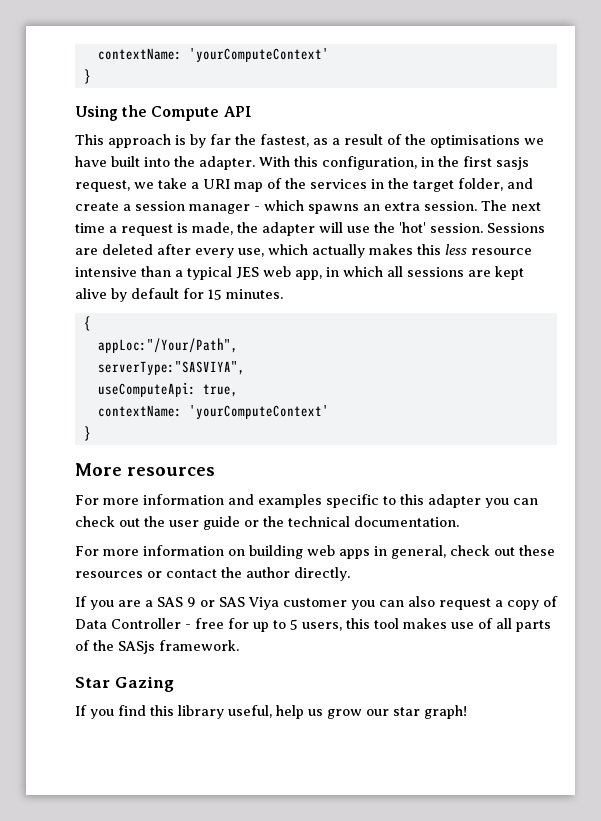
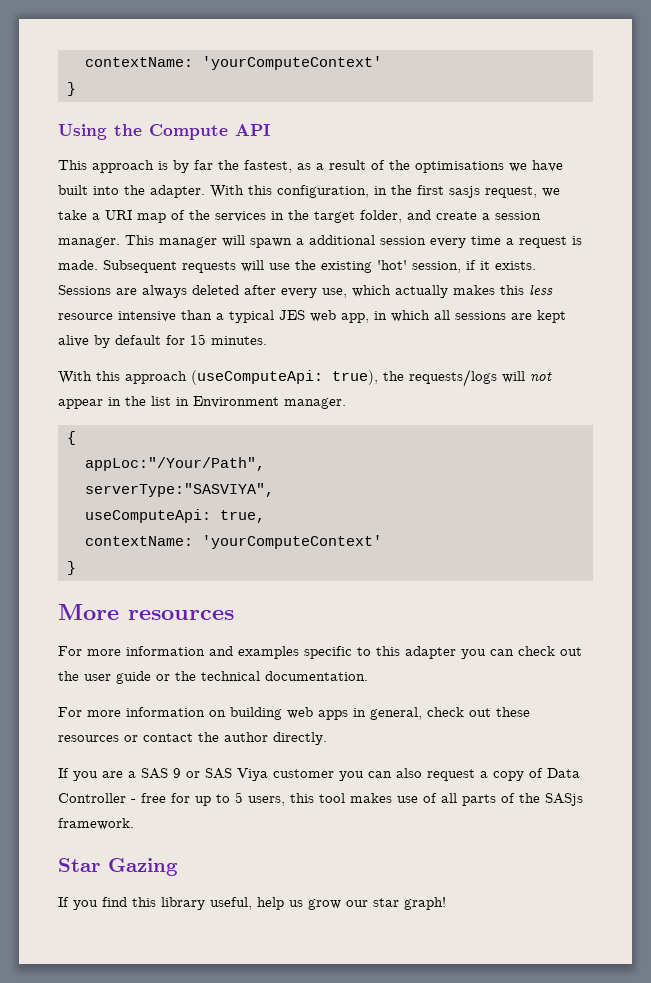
[189,200,541,214] [75,222,483,236] manager - which spawns an extra session. The next time a request is made, the adapter will use the 'hot' session. -> [58,235,582,248] [58,260,536,273] manager. This manager will spawn a additional session every time a request is made. Subsequent requests will use the existing 'hot' session, if it exists.
(98, 251) none -> [142,285,187,298] always
(283, 294) none -> [58,369,552,387] [58,396,346,409] // With this approach (useComputeApi: true), the requests/logs will not appear in the list in Environment manager.

